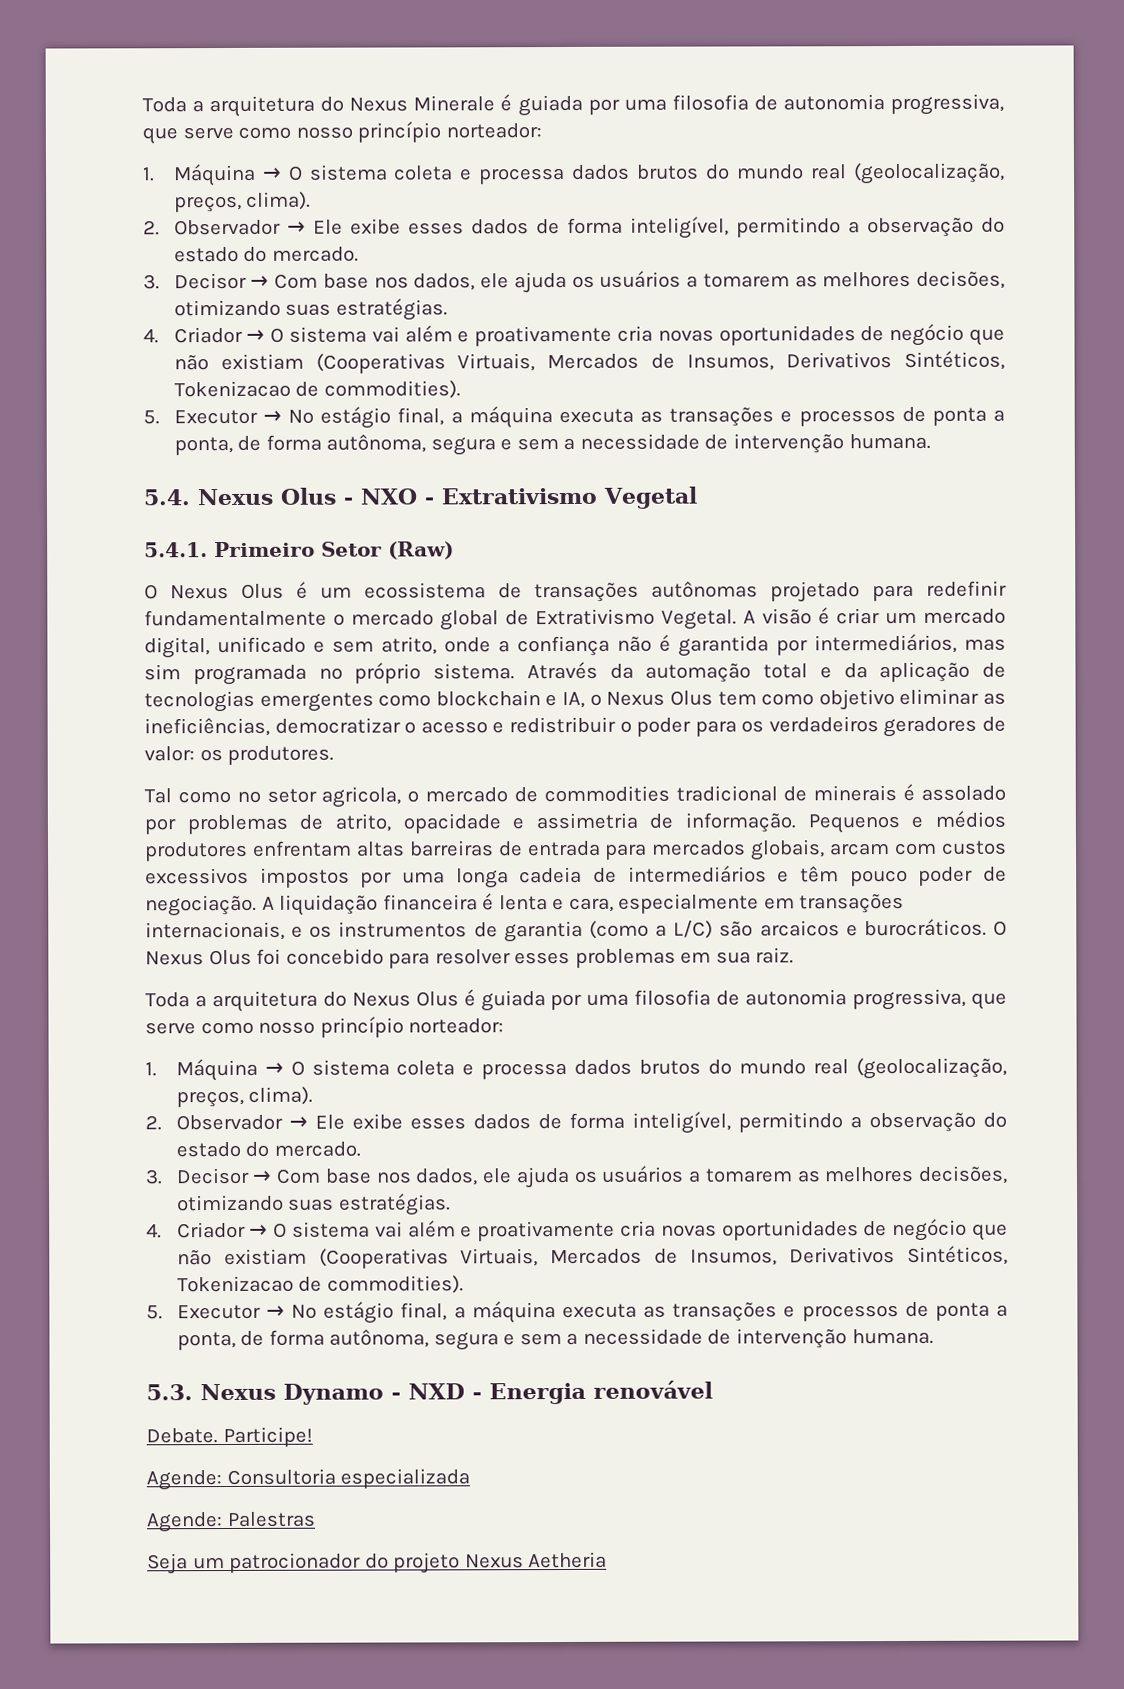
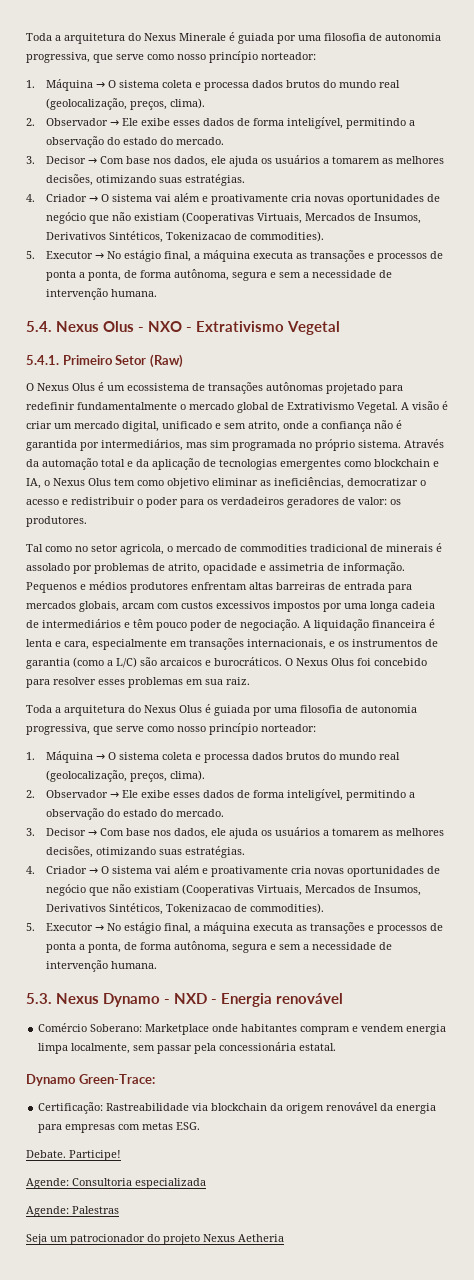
(713, 1389) none -> [38,1023,447,1035] [38,1042,337,1054] [26,1074,155,1086] [38,1102,437,1114] [38,1122,201,1133] // Comércio Soberano: Marketplace onde habitantes compram e vendem energia limpa localmente, sem passar pela concessionária estatal. // Dynamo Green-Trace: // Certificação: Rastreabilidade via blockchain da origem renovável da energia para empresas com metas ESG.

